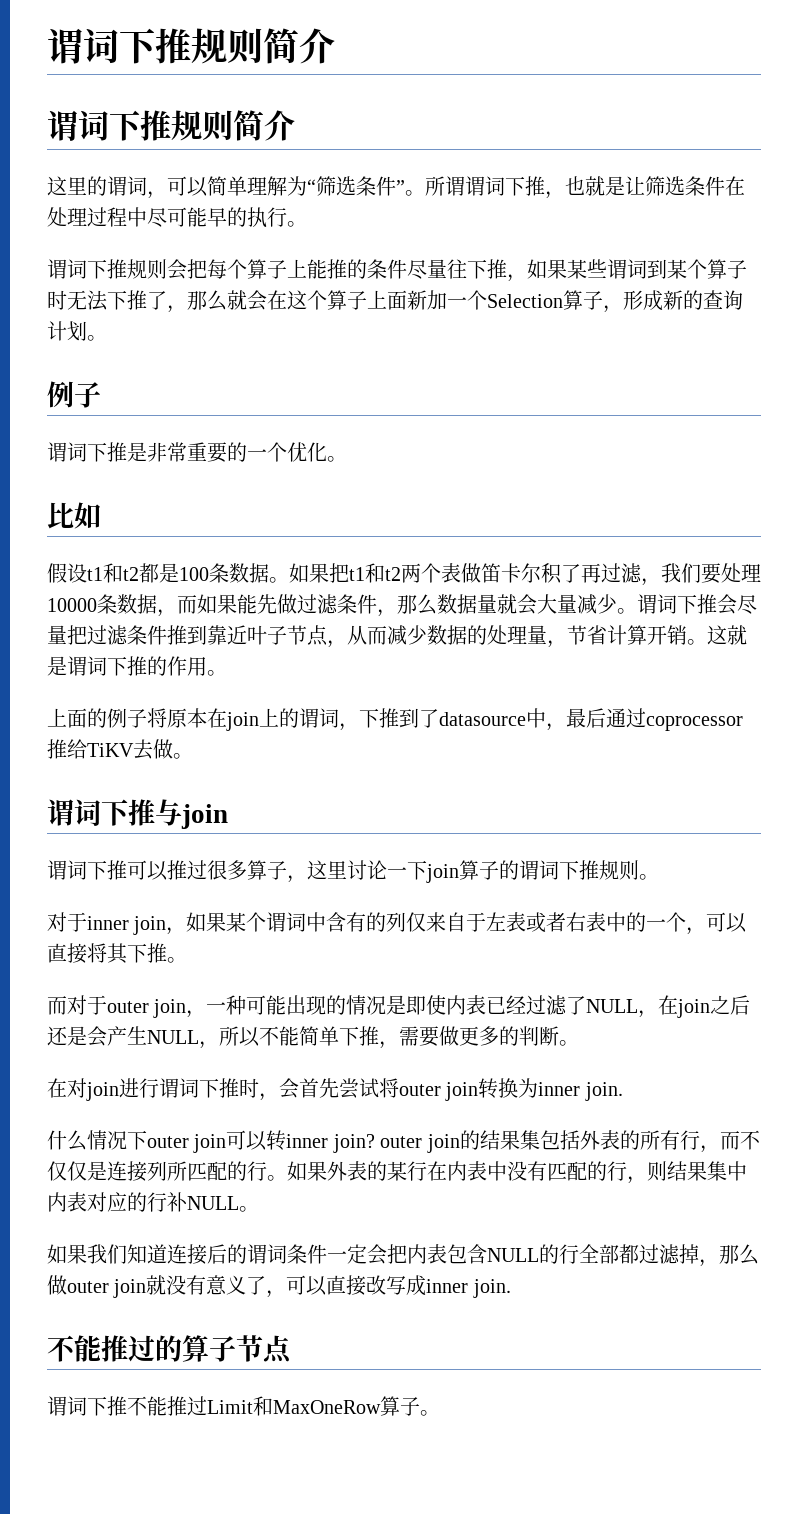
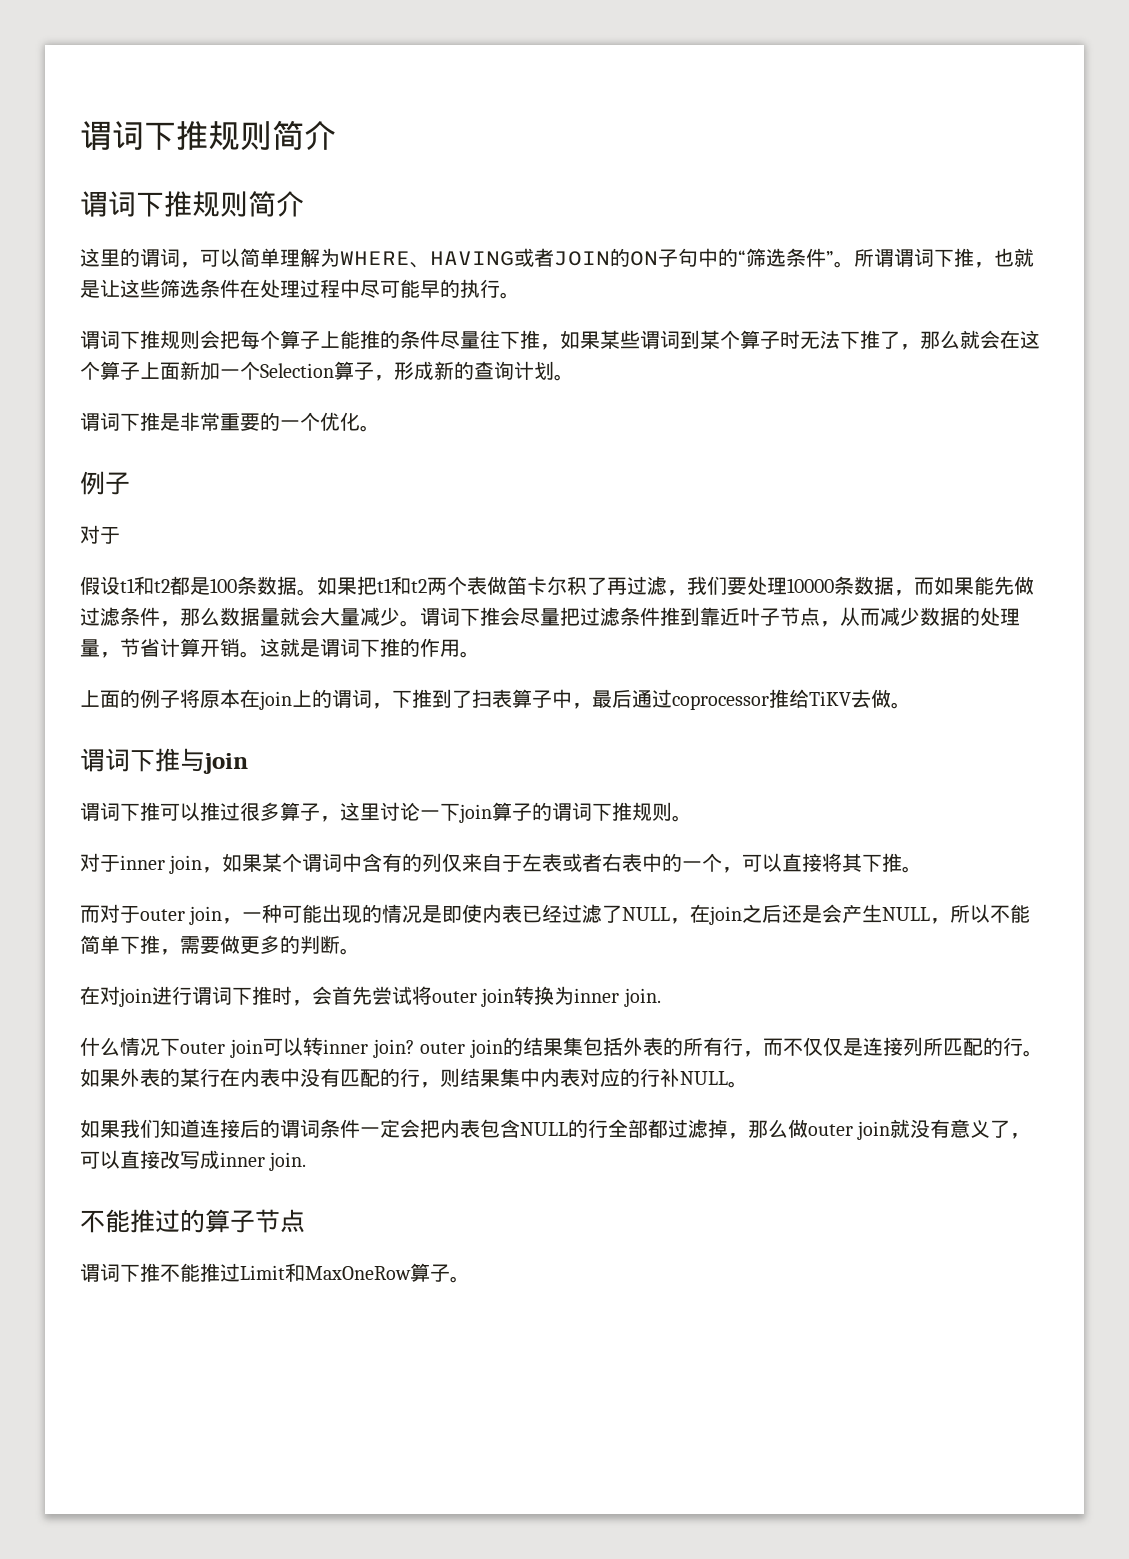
(307, 186) none -> [340,248,738,268] WHERE、HAVING或者JOIN的ON子句中的
(645, 185) none -> [120,279,160,298] 这些
[47,381,101,408] // 例子 -> (574, 377) none
[47,502,101,529] 比如 -> [80,471,130,495] [80,525,120,544] 例子 // 对于
[439,712,526,726] datasource -> [472,689,552,708] 扫表算子

